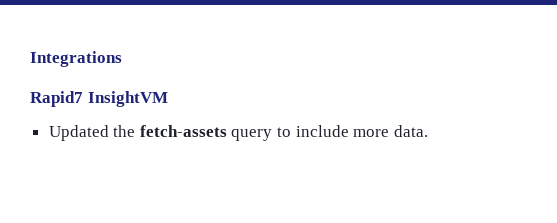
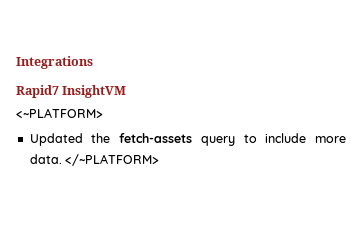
(168, 99) none -> [16,108,103,118] // <~PLATFORM>
(428, 131) none -> [65,154,160,166] </~PLATFORM>

